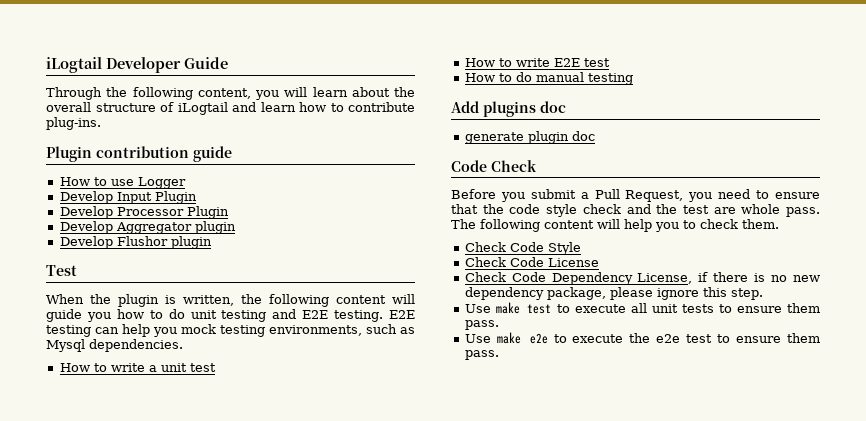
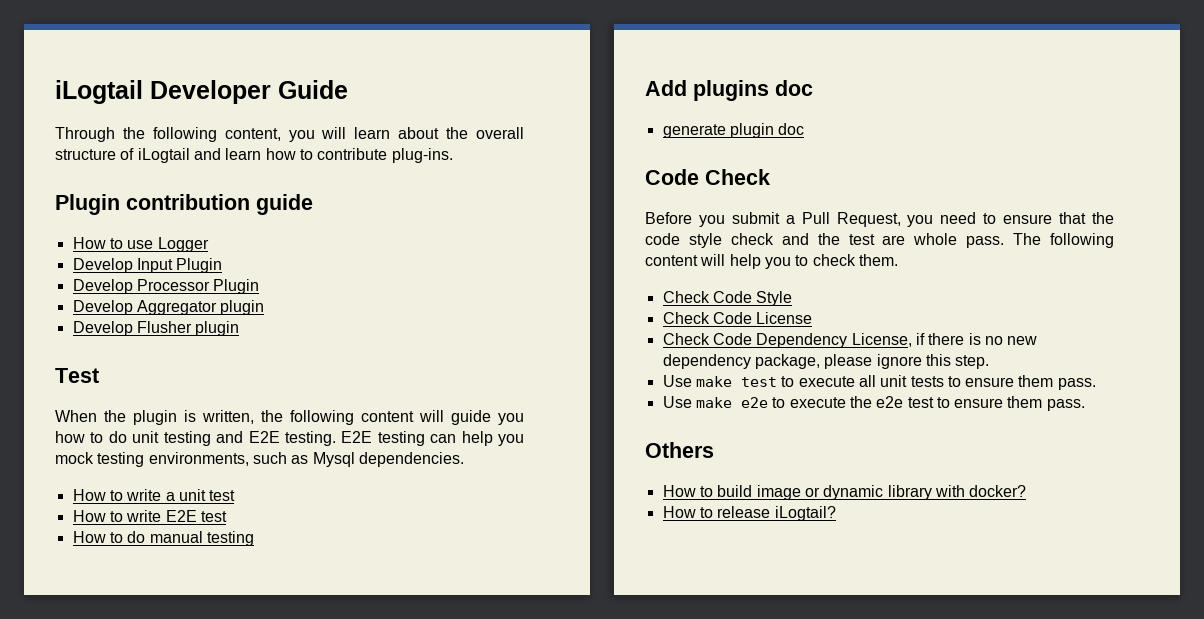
[116,236,168,246] Flushor -> [136,321,192,333] Flusher
(499, 355) none -> [645,442,714,458] [662,485,1027,500] [662,506,836,521] // Others // How to build image or dynamic library with docker? // How to release iLogtail?

